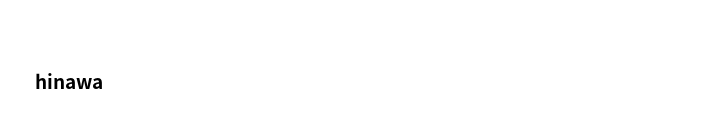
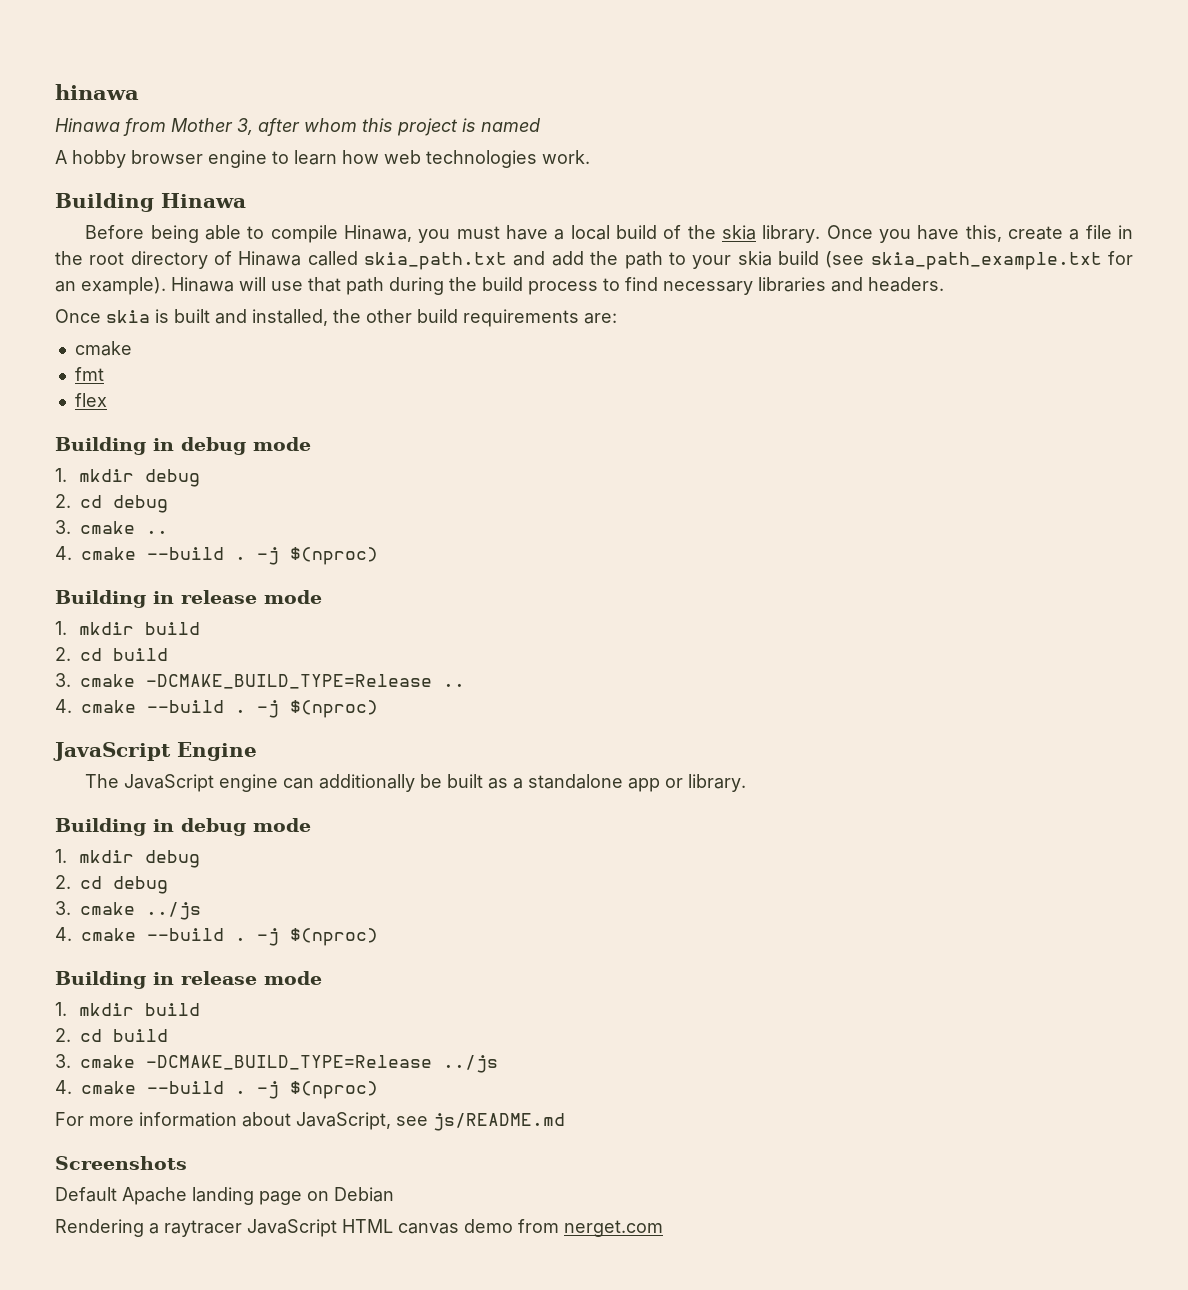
(103, 81) none -> [55,118,540,136] [55,150,590,168] [55,193,246,212] [85,225,1133,243] [55,251,1134,270] [55,277,944,295] [55,309,617,327] [74,341,132,356] [74,367,104,381] [74,393,107,407] [55,437,311,455] [55,468,200,487] [55,494,168,513] [55,520,168,534] [55,546,378,565] [55,590,322,608] [55,621,200,635] [55,647,168,661] [55,673,465,689] [55,699,378,718] [53,742,257,761] [85,774,747,792] [55,818,311,836] [55,849,200,868] [55,875,168,894] [55,901,201,920] [55,927,378,946] [55,971,322,989] [55,1002,200,1016] [55,1028,168,1042] [55,1054,498,1073] [55,1080,378,1099] [55,1112,565,1131] [55,1156,187,1170] [55,1187,394,1205] [55,1219,663,1237] // Hinawa from Mother 3, after whom this project is named // A hobby browser engine to learn how web technologies work. // Building Hinawa // Before being able to compile Hinawa, you must have a local build of the skia library. Once you have this, create a file in the root directory of Hinawa called skia_path.txt and add the path to your skia build (see skia_path_example.txt for an example). Hinawa will use that path during the build process to find necessary libraries and headers. // Once skia is built and installed, the other build requirements are: // cmake // fmt // flex // Building in debug mode // 1. mkdir debug // 2. cd debug // 3. cmake .. // 4. cmake --build . -j $(nproc) // Building in release mode // 1. mkdir build // 2. cd build // 3. cmake -DCMAKE_BUILD_TYPE=Release .. // 4. cmake --build . -j $(nproc) // JavaScript Engine // The JavaScript engine can additionally be built as a standalone app or library. // Building in debug mode // 1. mkdir debug // 2. cd debug // 3. cmake ../js // 4. cmake --build . -j $(nproc) // Building in release mode // 1. mkdir build // 2. cd build // 3. cmake -DCMAKE_BUILD_TYPE=Release ../js // 4. cmake --build . -j $(nproc) // For more information about JavaScript, see js/README.md // Screenshots // Default Apache landing page on Debian // Rendering a raytracer JavaScript HTML canvas demo from nerget.com

